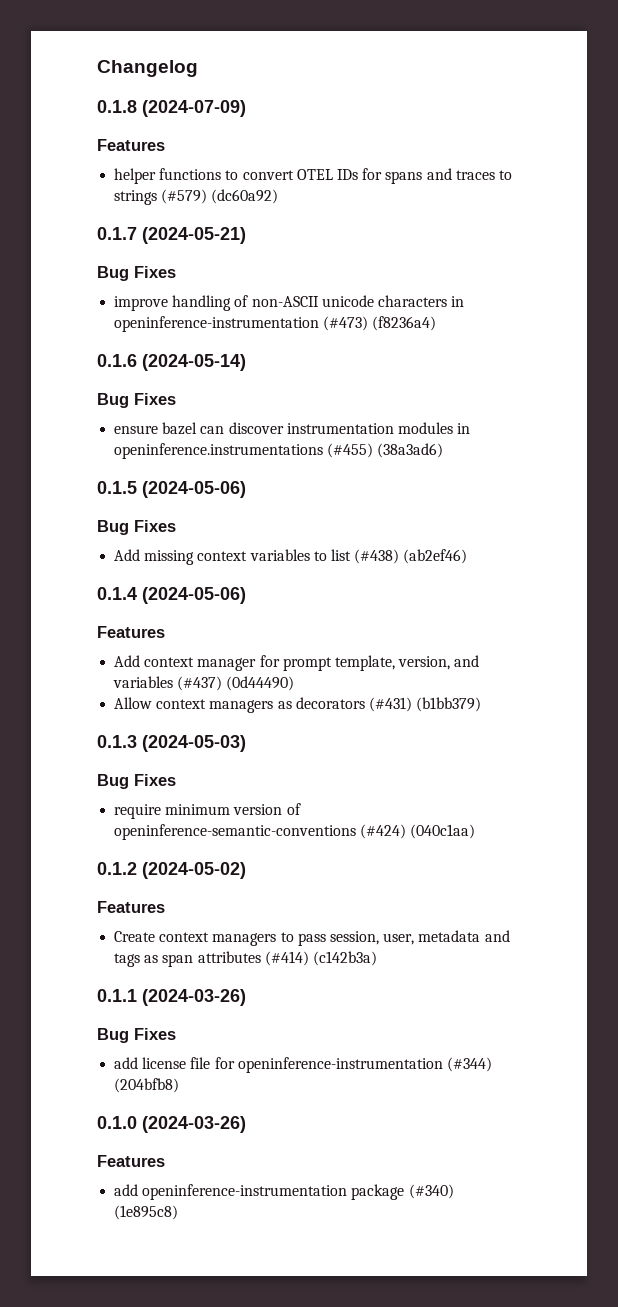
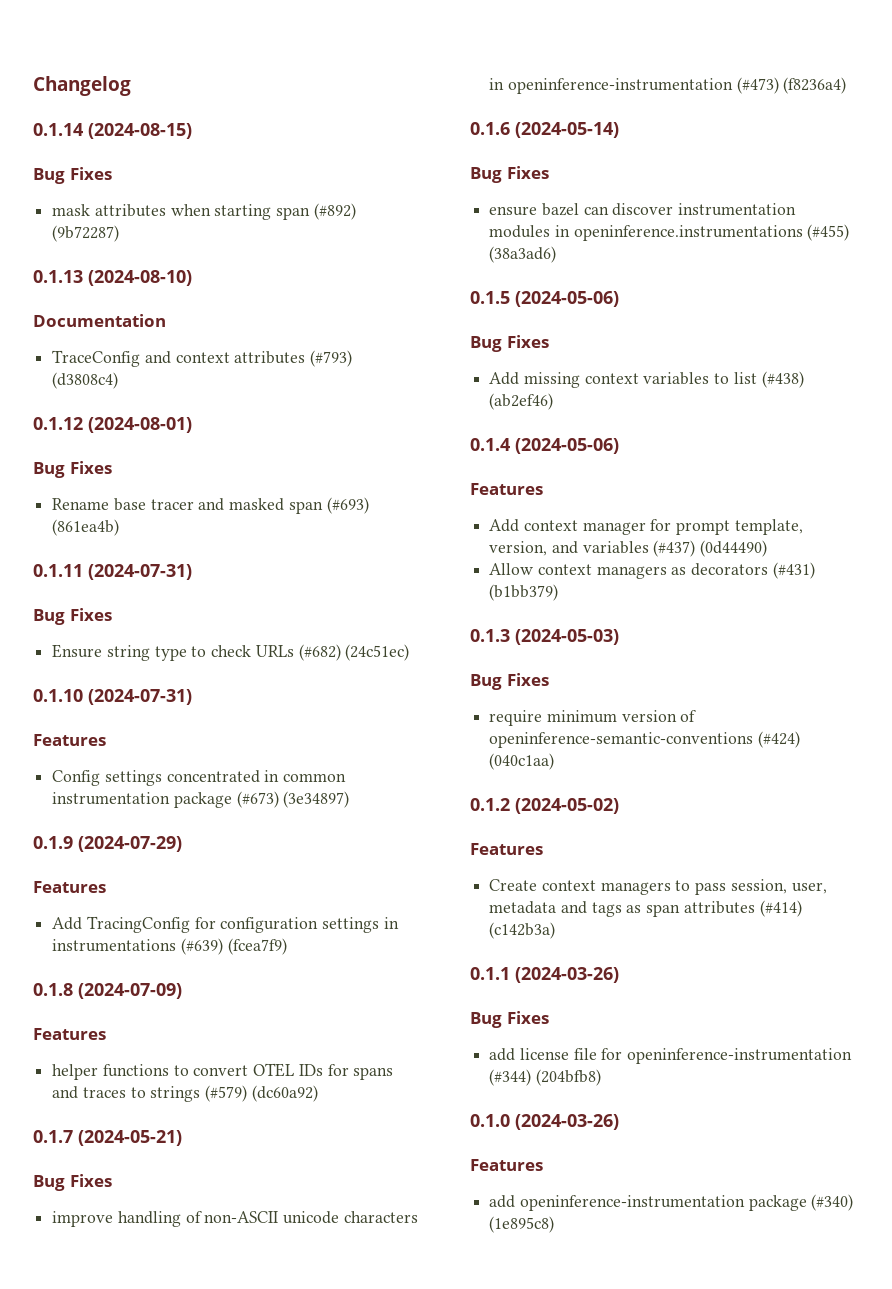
(198, 68) none -> [33,123,192,139] [33,167,112,184] [52,203,356,220] [52,225,120,242] [33,270,192,286] [33,314,166,327] [52,350,353,367] [52,372,119,389] [33,417,192,433] [33,461,112,478] [52,497,369,514] [52,519,120,536] [33,564,192,580] [33,608,112,625] [52,644,410,661] [33,689,192,705] [33,734,106,746] [52,770,347,786] [52,791,350,808] [33,836,182,852] [33,881,106,893] [52,916,399,933] [52,938,287,955] // 0.1.14 (2024-08-15) // Bug Fixes // mask attributes when starting span (#892) (9b72287) // 0.1.13 (2024-08-10) // Documentation // TraceConfig and context attributes (#793) (d3808c4) // 0.1.12 (2024-08-01) // Bug Fixes // Rename base tracer and masked span (#693) (861ea4b) // 0.1.11 (2024-07-31) // Bug Fixes // Ensure string type to check URLs (#682) (24c51ec) // 0.1.10 (2024-07-31) // Features // Config settings concentrated in common instrumentation package (#673) (3e34897) // 0.1.9 (2024-07-29) // Features // Add TracingConfig for configuration settings in instrumentations (#639) (fcea7f9)

